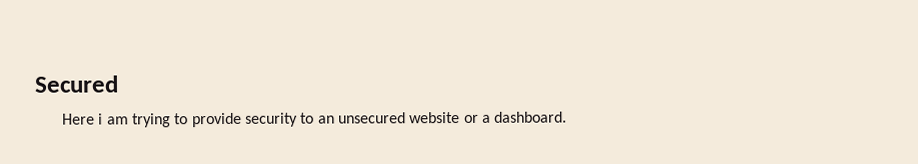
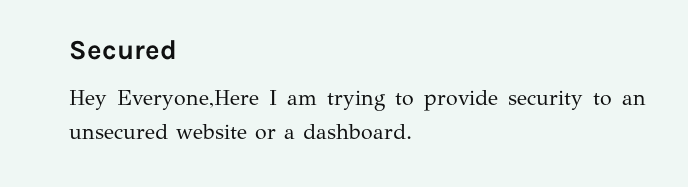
[62,113,104,125] Here i -> [69,90,277,110] Hey Everyone,Here I

